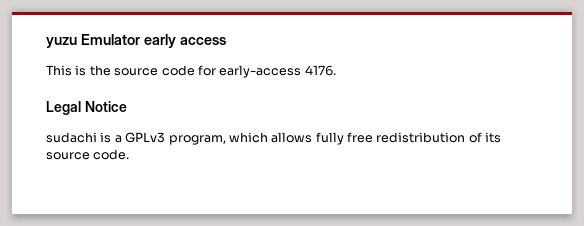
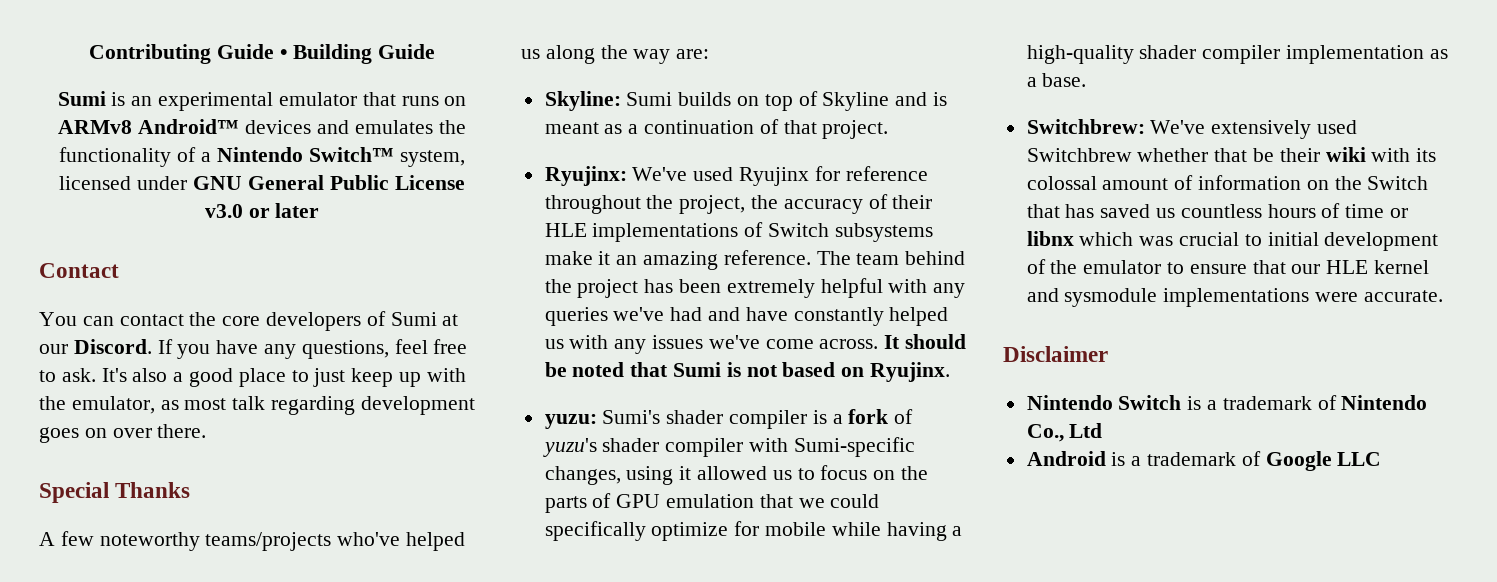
[46,34,226,48] [46,65,336,78] [46,101,127,115] [46,132,502,145] [46,149,130,160] yuzu Emulator early access // This is the source code for early-access 4176. // Legal Notice // sudachi is a GPLv3 program, which allows fully free redistribution of its source code. -> [88,44,436,64] [57,91,467,111] [58,119,466,134] [59,147,465,167] [59,175,465,190] [204,203,320,218] [39,263,119,278] [39,311,459,331] [39,339,468,359] [39,368,466,387] [39,396,475,415] [39,424,207,443] [39,482,191,503] [39,531,466,551] [521,45,710,64] [544,91,948,111] [544,119,889,139] [544,166,928,186] [544,194,933,214] [544,222,933,242] [544,250,966,270] [544,278,966,298] [544,307,949,326] [544,334,967,354] [544,362,951,382] [544,409,914,429] [542,437,915,457] [544,465,929,485] [544,493,880,513] [544,521,963,541] [1026,45,1448,64] [1026,73,1087,87] [1026,119,1358,139] [1026,147,1437,162] [1026,175,1429,190] [1026,203,1409,218] [1026,231,1439,251] [1026,259,1430,274] [1026,288,1443,307] [1003,346,1108,362] [1026,395,1428,410] [1026,423,1103,442] [1026,451,1382,471] Contributing Guide • Building Guide // Sumi is an experimental emulator that runs on ARMv8 Android™ devices and emulates the functionality of a Nintendo Switch™ system, licensed under GNU General Public License v3.0 or later // Contact // You can contact the core developers of Sumi at our Discord. If you have any questions, feel free to ask. It's also a good place to just keep up with the emulator, as most talk regarding development goes on over there. // Special Thanks // A few noteworthy teams/projects who've helped us along the way are: // Skyline: Sumi builds on top of Skyline and is meant as a continuation of that project. // Ryujinx: We've used Ryujinx for reference throughout the project, the accuracy of their HLE implementations of Switch subsystems make it an amazing reference. The team behind the project has been extremely helpful with any queries we've had and have constantly helped us with any issues we've come across. It should be noted that Sumi is not based on Ryujinx. // yuzu: Sumi's shader compiler is a fork of yuzu's shader compiler with Sumi-specific changes, using it allowed us to focus on the parts of GPU emulation that we could specifically optimize for mobile while having a high-quality shader compiler implementation as a base. // Switchbrew: We've extensively used Switchbrew whether that be their wiki with its colossal amount of information on the Switch that has saved us countless hours of time or libnx which was crucial to initial development of the emulator to ensure that our HLE kernel and sysmodule implementations were accurate. // Disclaimer // Nintendo Switch is a trademark of Nintendo Co., Ltd // Android is a trademark of Google LLC

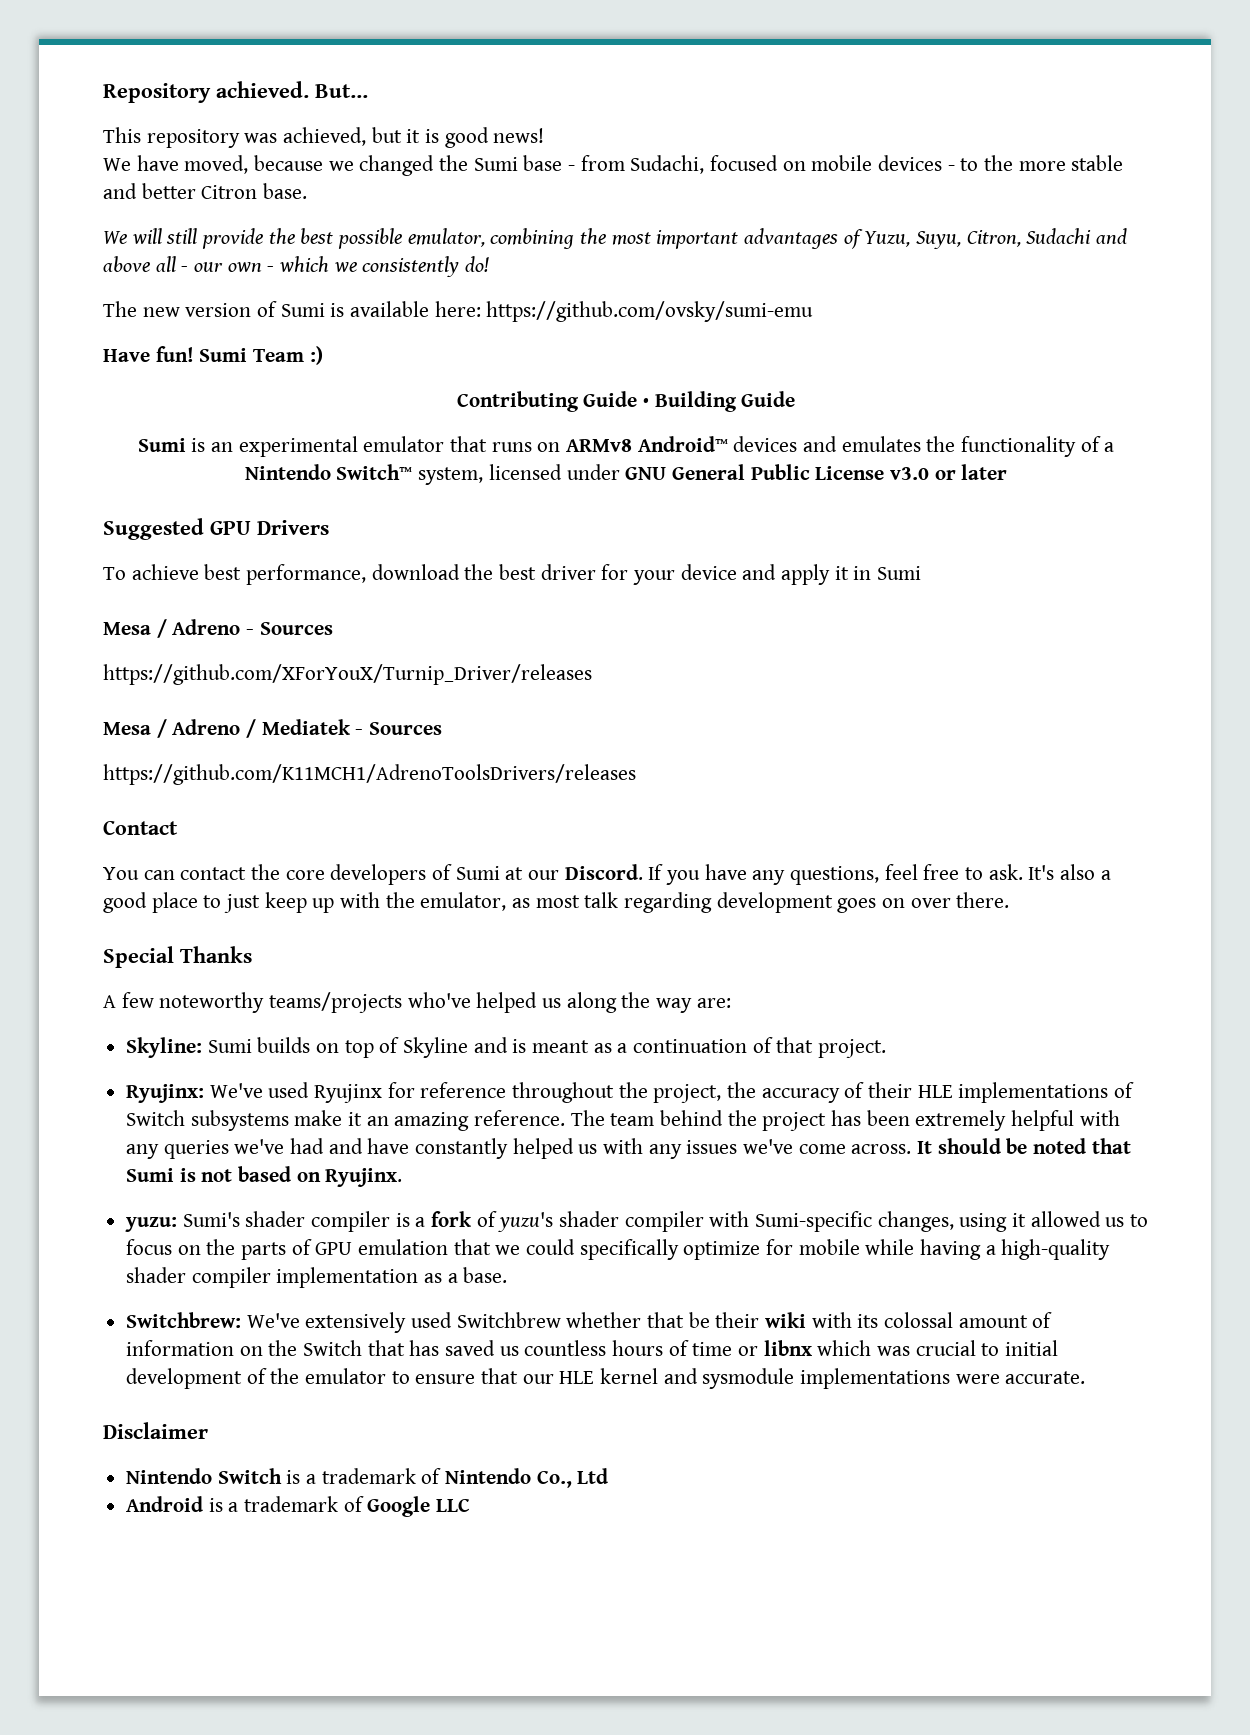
(88, 54) none -> [103,81,368,103] [103,127,545,148] [103,155,1124,176] [103,183,308,199] [103,228,1128,249] [103,256,490,277] [103,301,814,322] [103,346,323,365] Repository achieved. But... // This repository was achieved, but it is good news! // We have moved, because we changed the Sumi base - from Sudachi, focused on mobile devices - to the more stable and better Citron base. // We will still provide the best possible emulator, combining the most important advantages of Yuzu, Suyu, Citron, Sudachi and above all - our own - which we consistently do! // The new version of Sumi is available here: https://github.com/ovsky/sumi-emu // Have fun! Sumi Team :) //
(320, 210) none -> [103,518,329,540] [103,564,922,585] [103,619,333,638] [103,664,592,685] [103,719,443,738] [103,764,636,785] // Suggested GPU Drivers // To achieve best performance, download the best driver for your device and apply it in Sumi // Mesa / Adreno - Sources // https://github.com/XForYouX/Turnip_Driver/releases // Mesa / Adreno / Mediatek - Sources // https://github.com/K11MCH1/AdrenoToolsDrivers/releases

